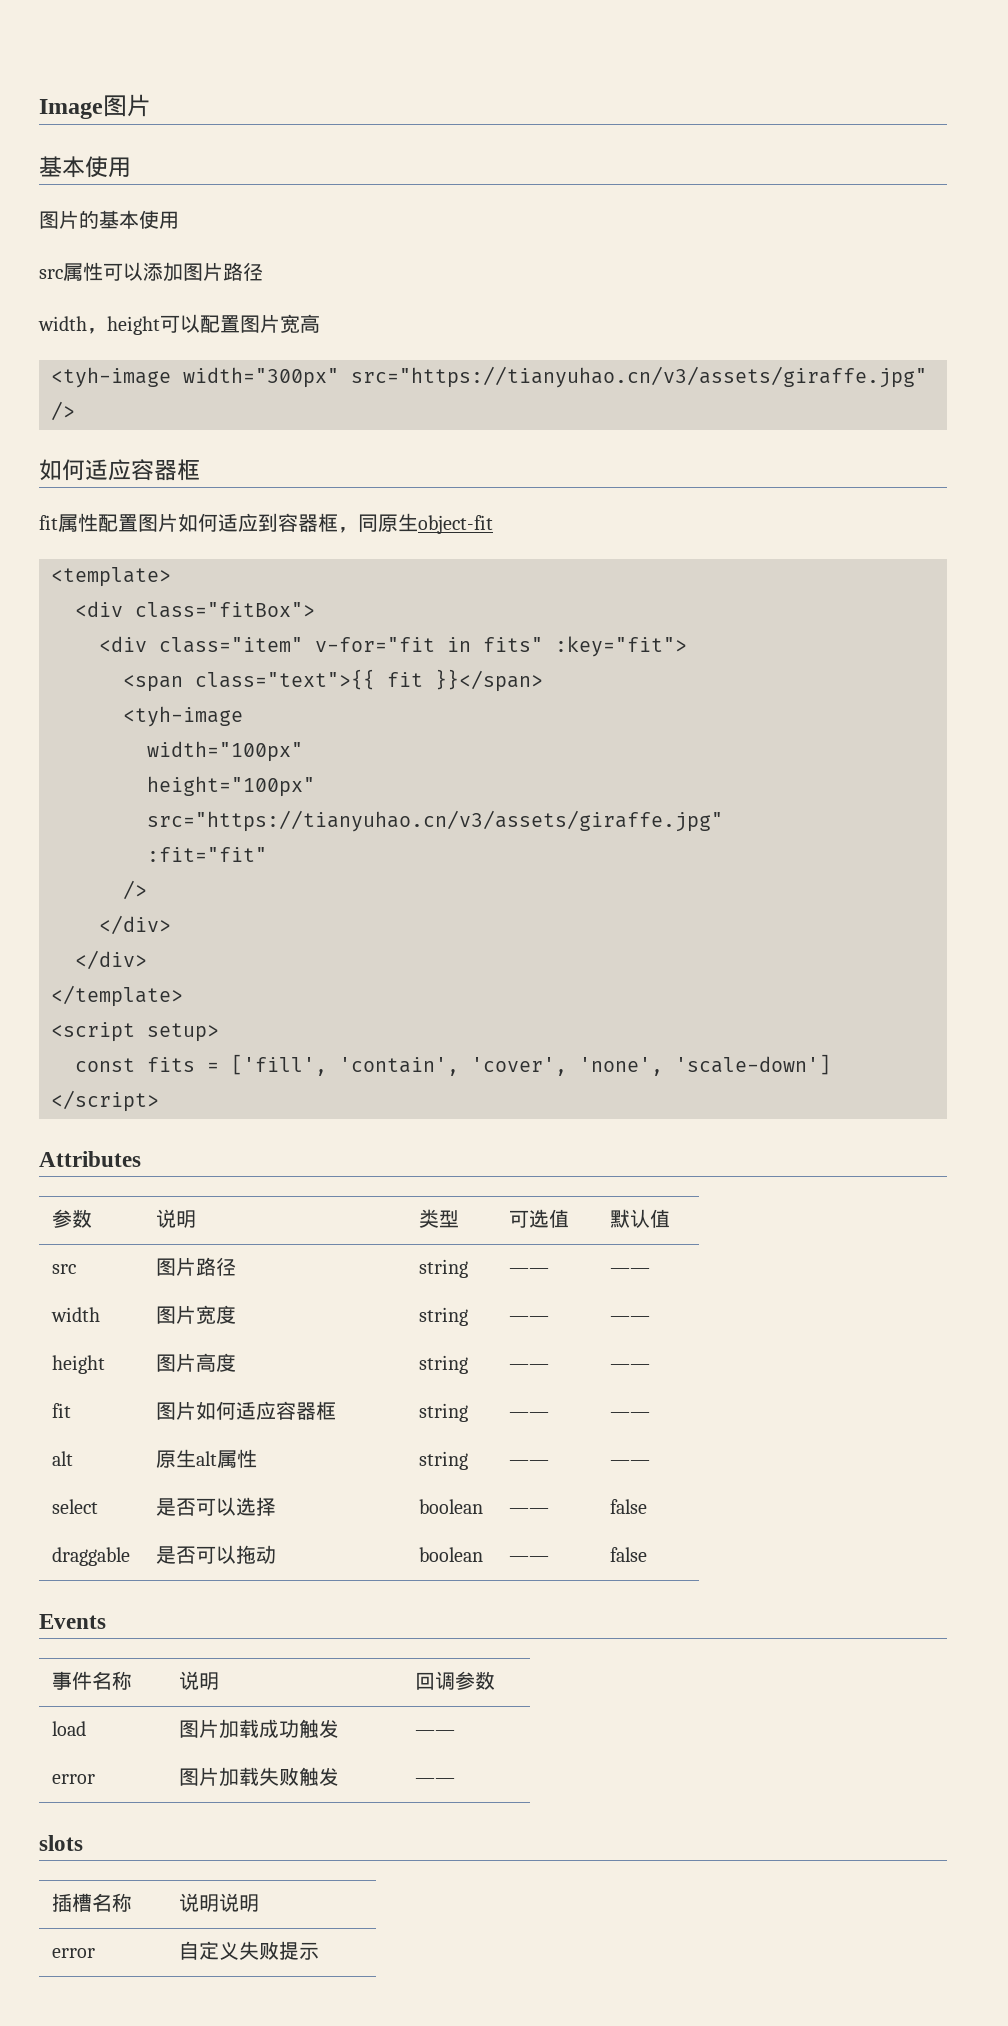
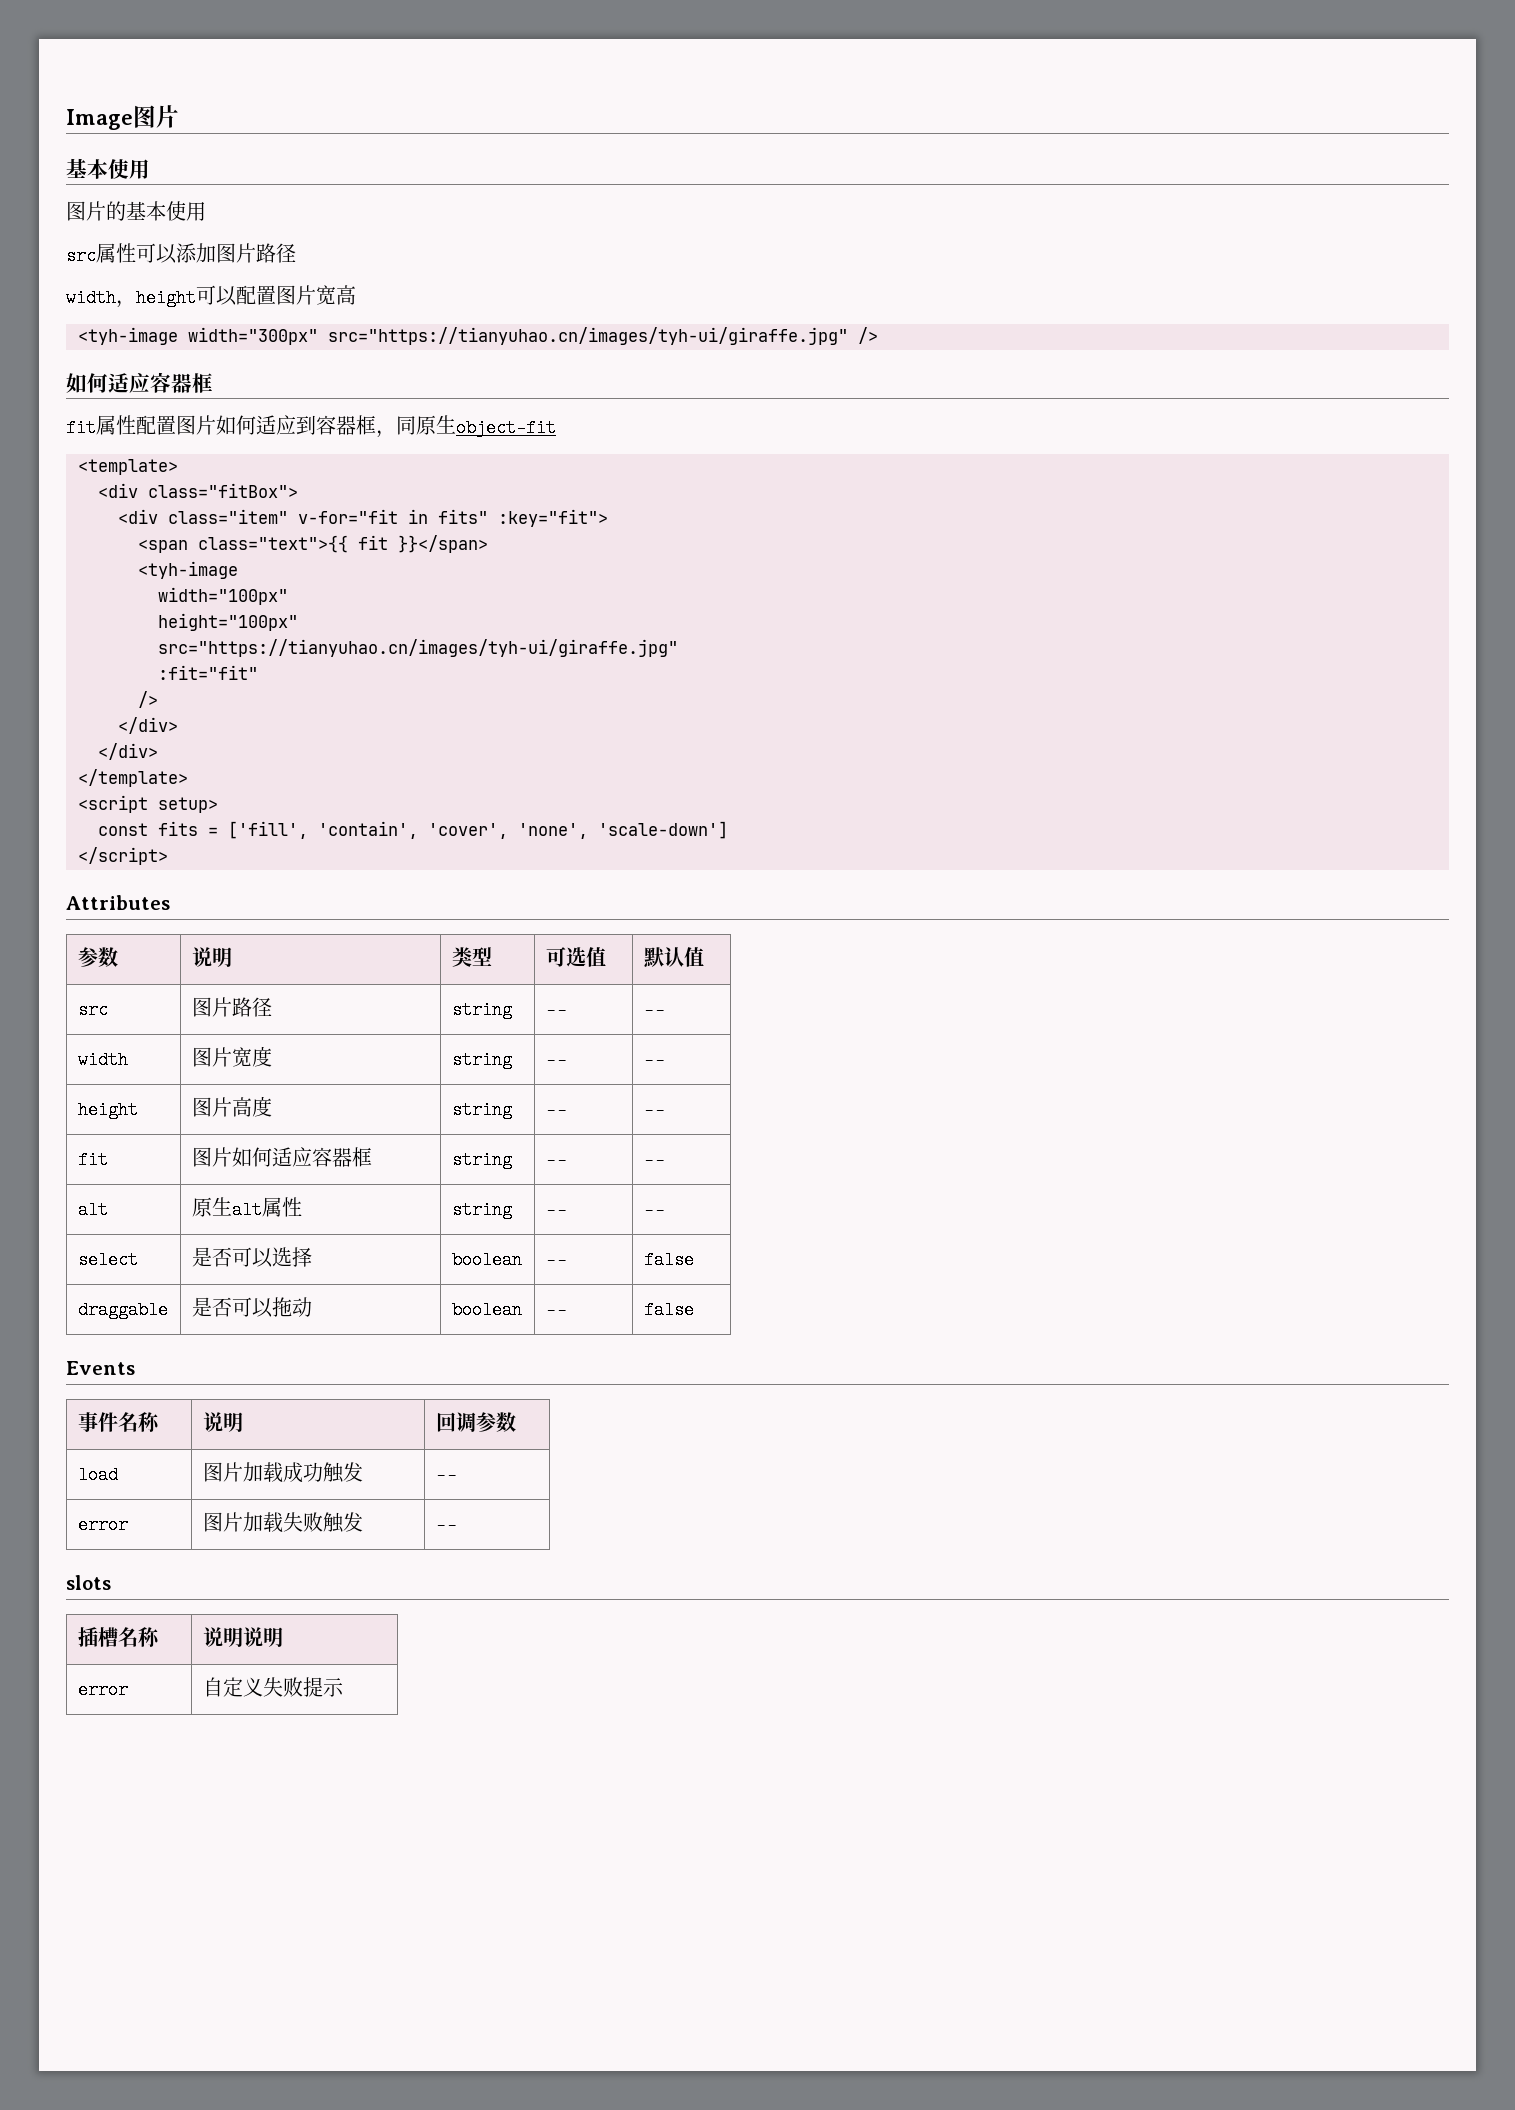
[351,366,927,388] src="https://tianyuhao.cn/v3/assets/giraffe.jpg" -> [328,327,848,345] src="https://tianyuhao.cn/images/tyh-ui/giraffe.jpg"
[147,810,723,832] src="https://tianyuhao.cn/v3/assets/giraffe.jpg" -> [158,639,678,657] src="https://tianyuhao.cn/images/tyh-ui/giraffe.jpg"

